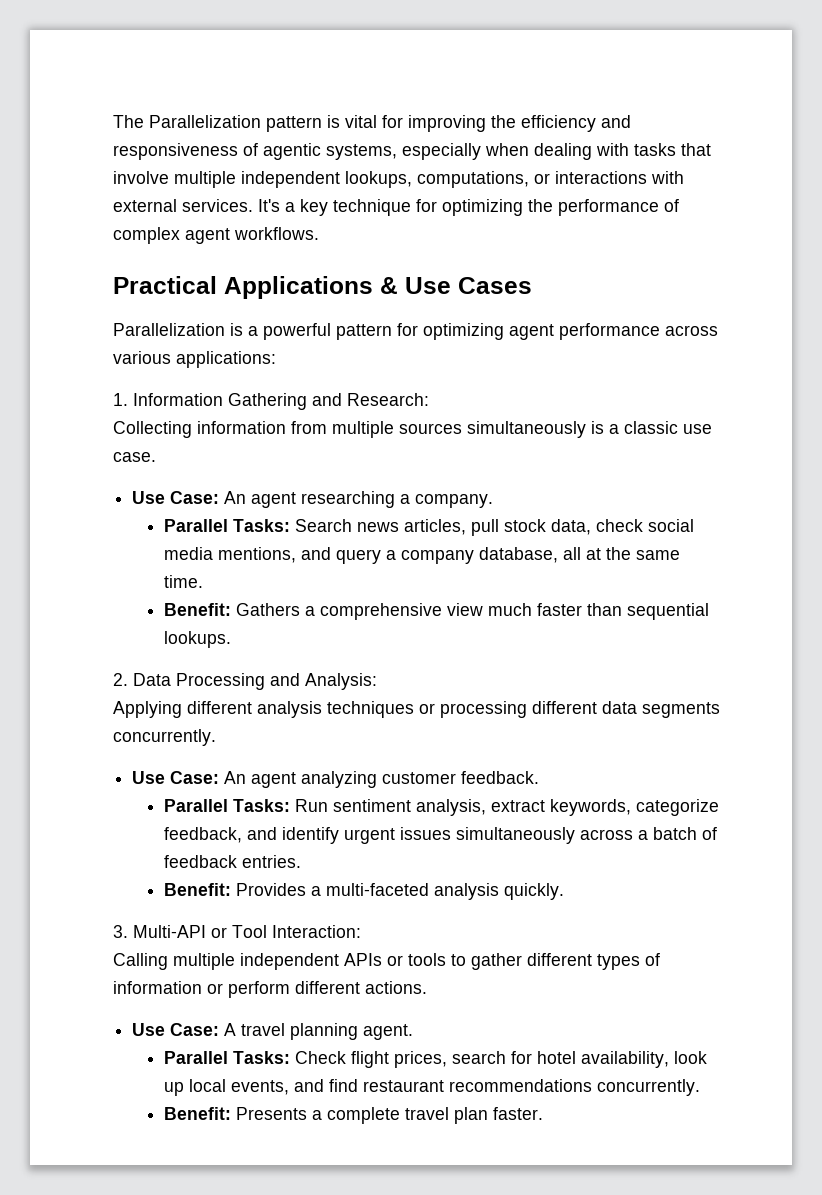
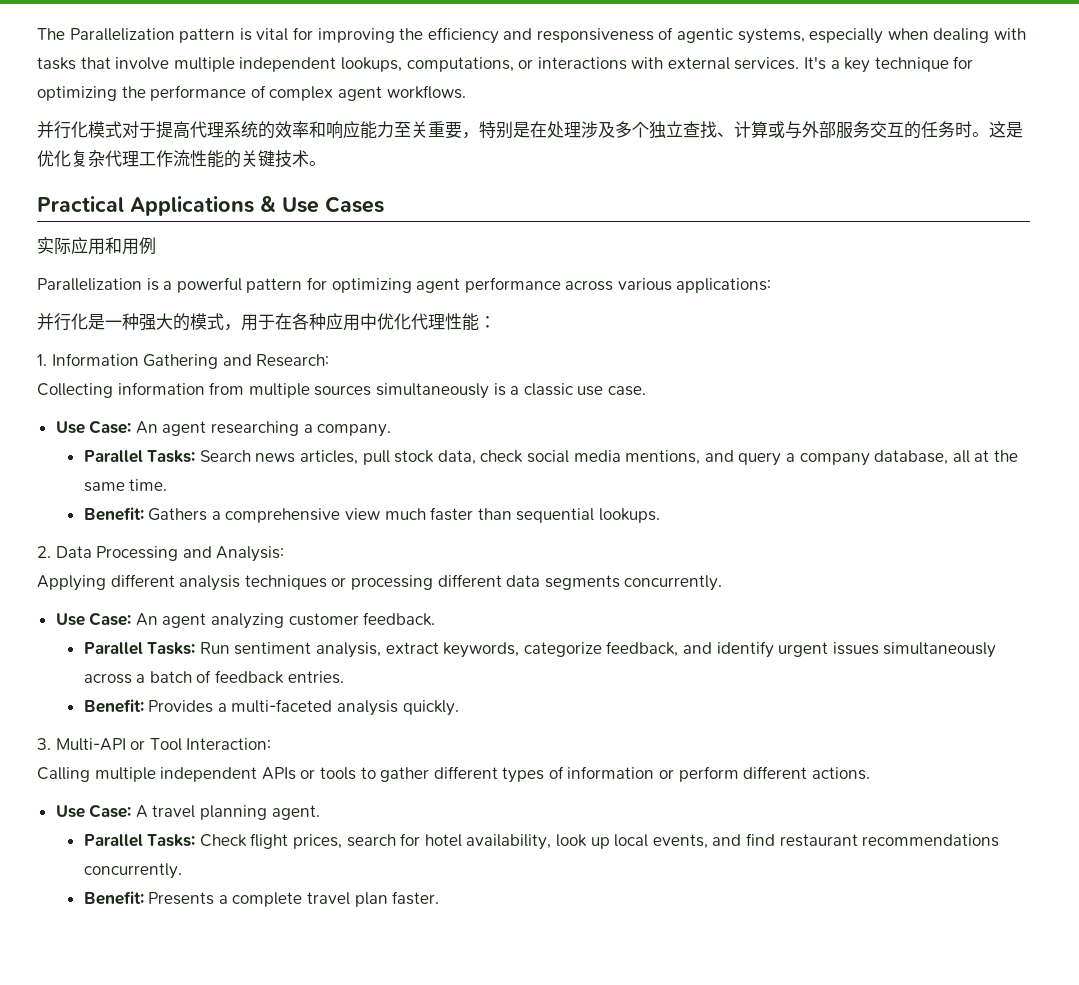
(319, 233) none -> [37,121,1023,139] [37,150,326,168] // 并行化模式对于提高代理系统的效率和响应能力至关重要，特别是在处理涉及多个独立查找、计算或与外部服务交互的任务时。这是优化复杂代理工作流性能的关键技术。
(532, 285) none -> [37,237,156,255] // 实际应用和用例
(276, 359) none -> [37,313,496,331] // 并行化是一种强大的模式，用于在各种应用中优化代理性能：

